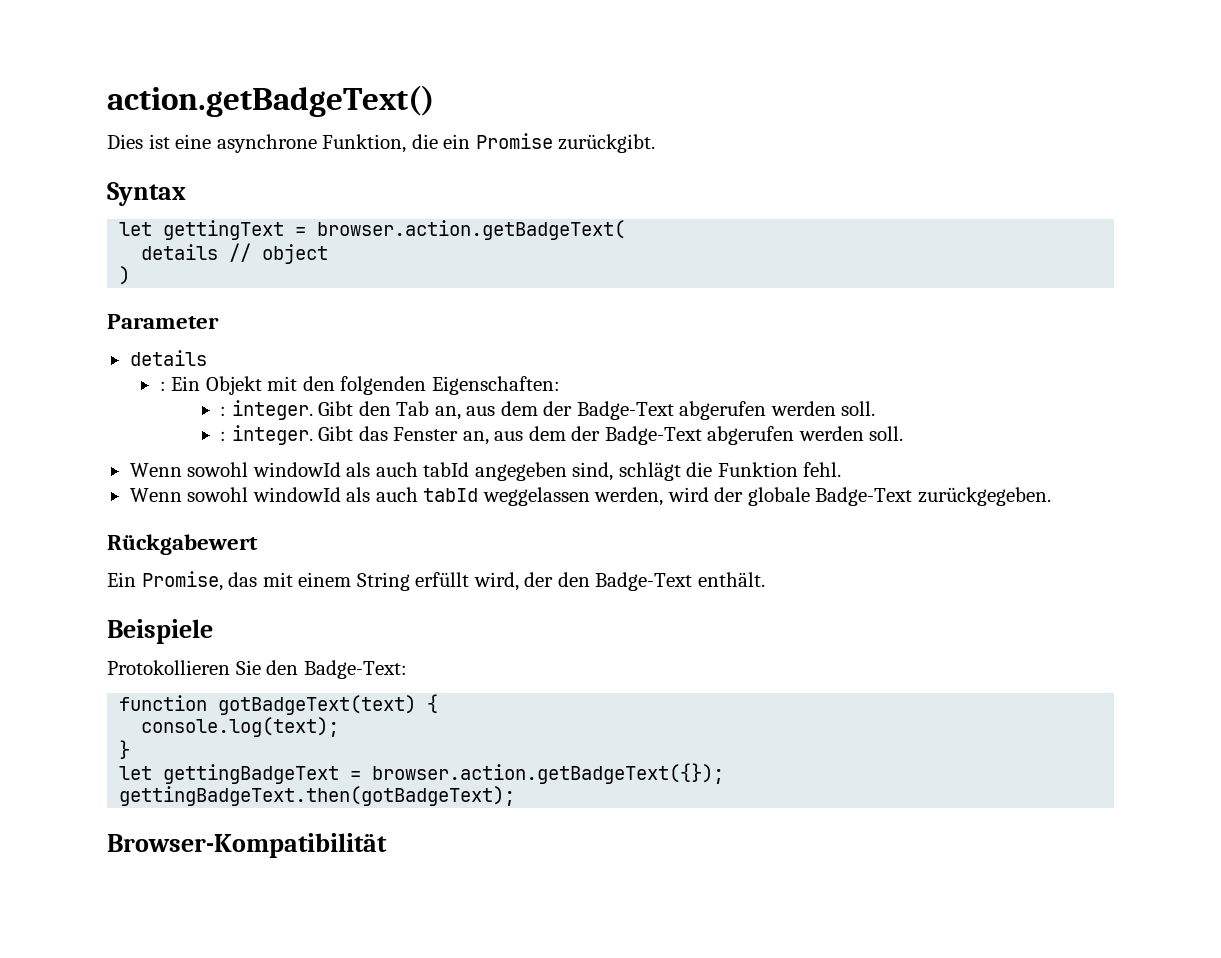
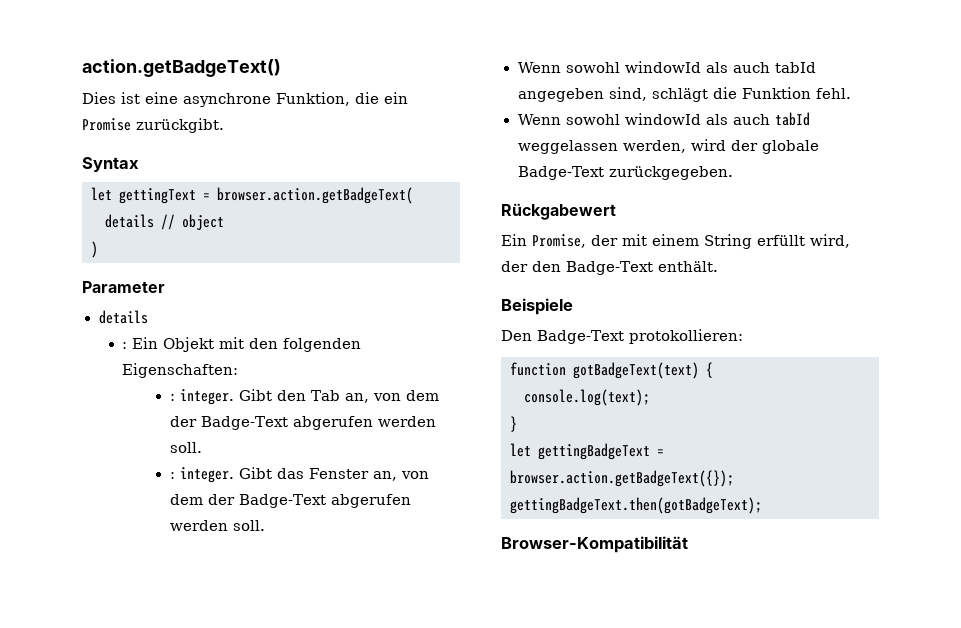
[466,406,496,416] aus -> [372,393,401,401] von
[494,431,524,441] aus -> [400,471,429,479] von
[228,572,258,587] das -> [591,235,618,246] der
[107,660,407,679] Protokollieren Sie den Badge-Text: -> [501,329,743,344] Den Badge-Text protokollieren:

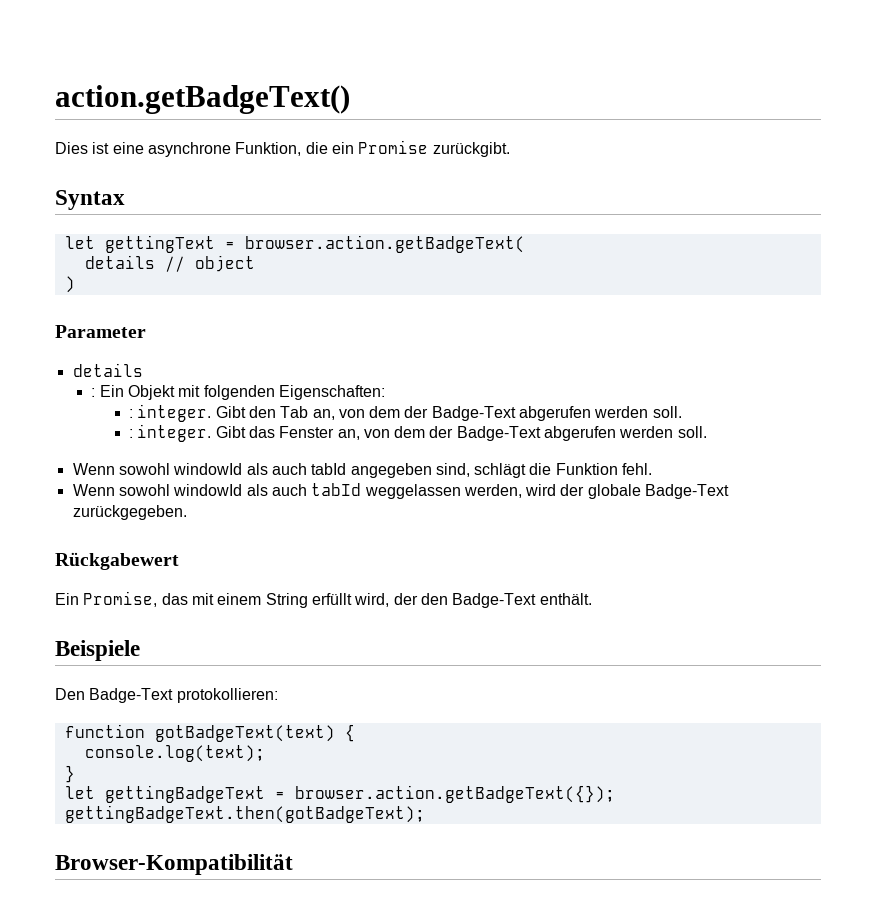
[249,338,279,349] den -> (201, 391) none
[591,235,618,246] der -> [161,593,188,605] das

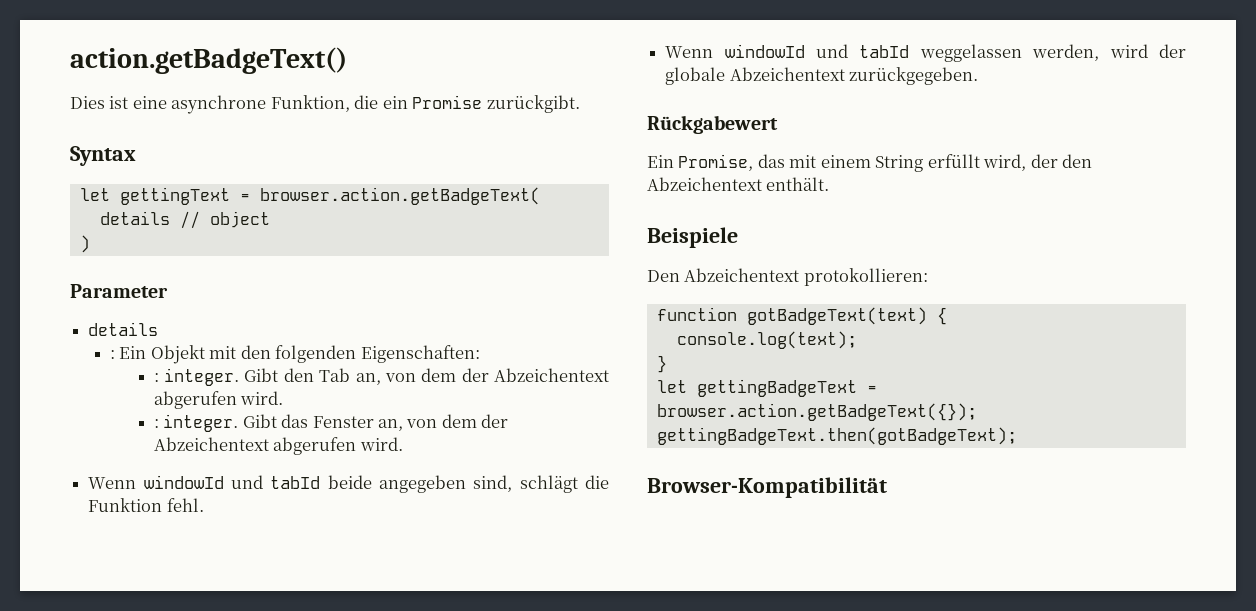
(201, 391) none -> [240,345,271,359] den
[431,406,682,421] Badge-Text abgerufen werden soll. -> [493,368,609,382] [153,391,284,409] Abzeichentext abgerufen wird.
[456,426,707,441] [72,463,347,475] Badge-Text abgerufen werden soll. // Wenn sowohl windowId als auch tabId -> [153,437,403,455] [88,475,372,489] Abzeichentext abgerufen wird. // Wenn windowId und tabId beide
[118,484,307,496] sowohl windowId als auch -> [724,44,848,58] windowId und
[645,484,730,499] Badge-Text -> [729,67,845,81] Abzeichentext
[452,593,537,608] Badge-Text -> [647,177,762,191] Abzeichentext
[89,688,174,703] Badge-Text -> [684,268,800,282] Abzeichentext

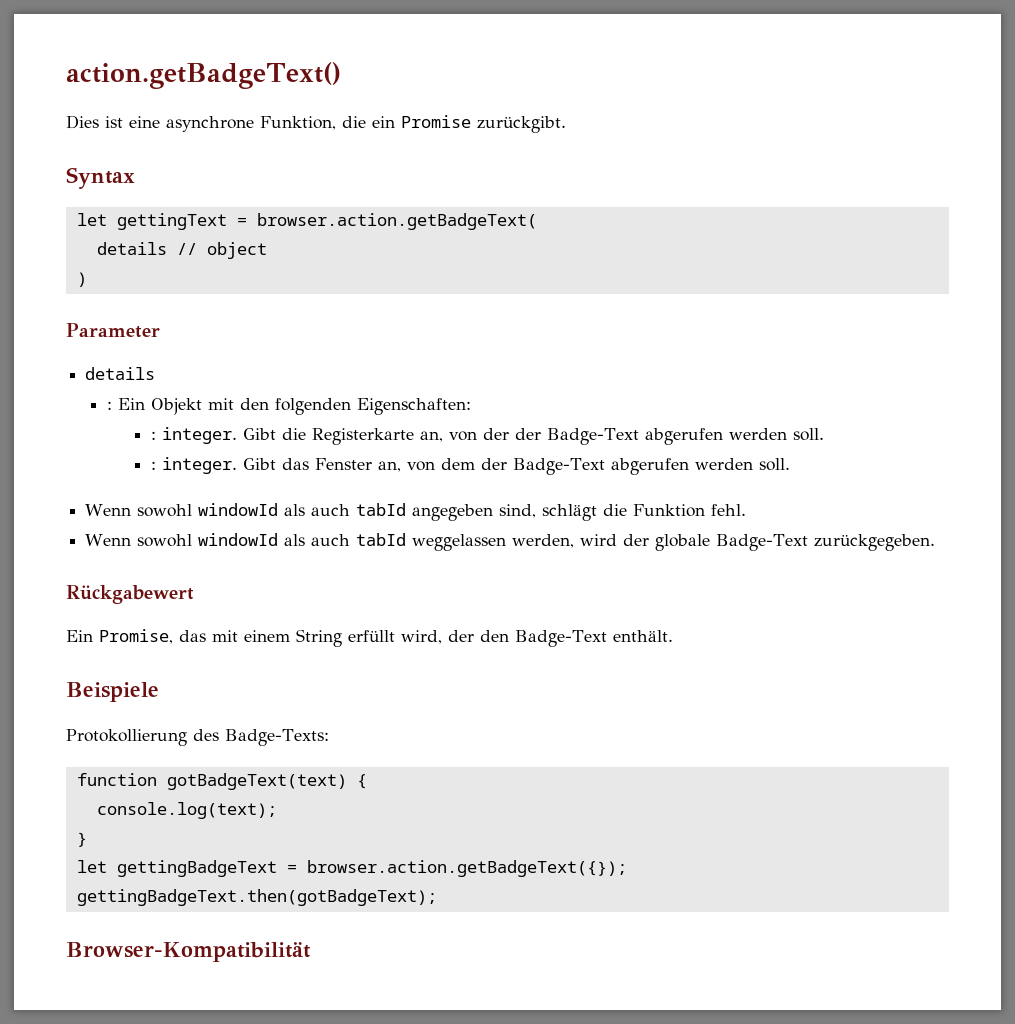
[283,368,609,385] [153,391,284,409] den Tab an, von dem der Abzeichentext abgerufen wird. -> [281,428,824,445] die Registerkarte an, von der der Badge-Text abgerufen werden soll.
[153,437,403,455] [88,475,372,489] Abzeichentext abgerufen wird. // Wenn windowId und tabId beide -> [512,458,790,475] [85,503,407,517] Badge-Text abgerufen werden soll. // Wenn sowohl windowId als auch tabId
[724,44,848,58] windowId und -> [137,533,351,547] sowohl windowId als auch
[729,67,845,81] Abzeichentext -> [716,534,809,551] Badge-Text
[647,177,762,191] Abzeichentext -> [515,630,607,647] Badge-Text
[647,268,928,286] Den Abzeichentext protokollieren: -> [66,729,329,746] Protokollierung des Badge-Texts:

